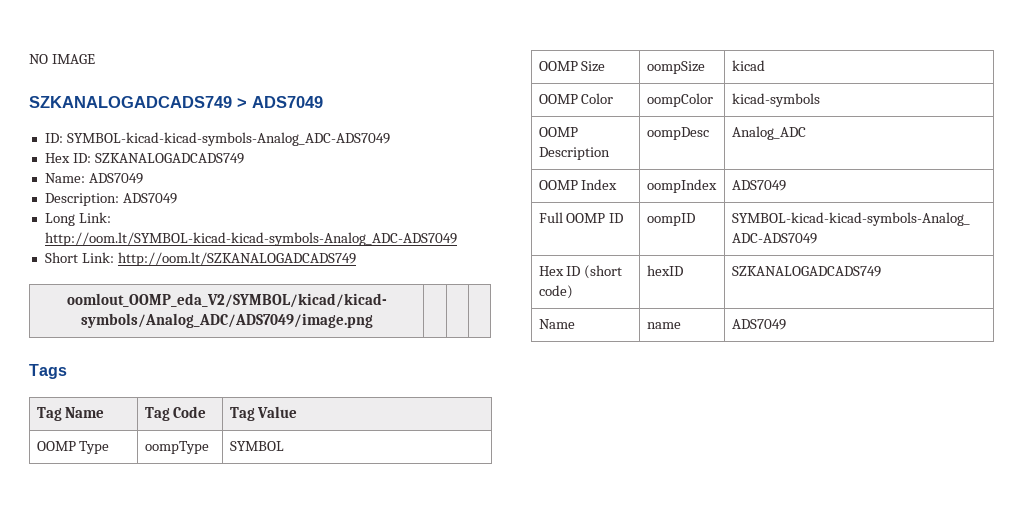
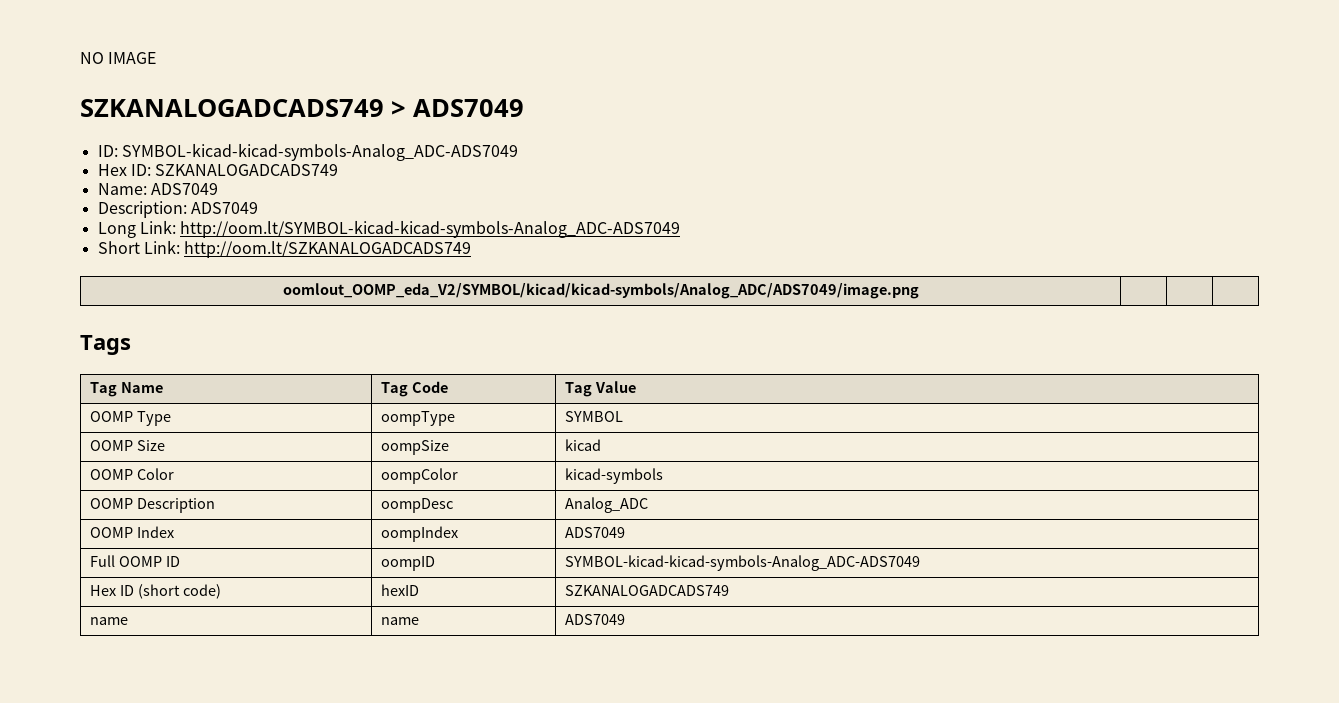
[538,319,575,329] Name -> [90,617,129,625] name

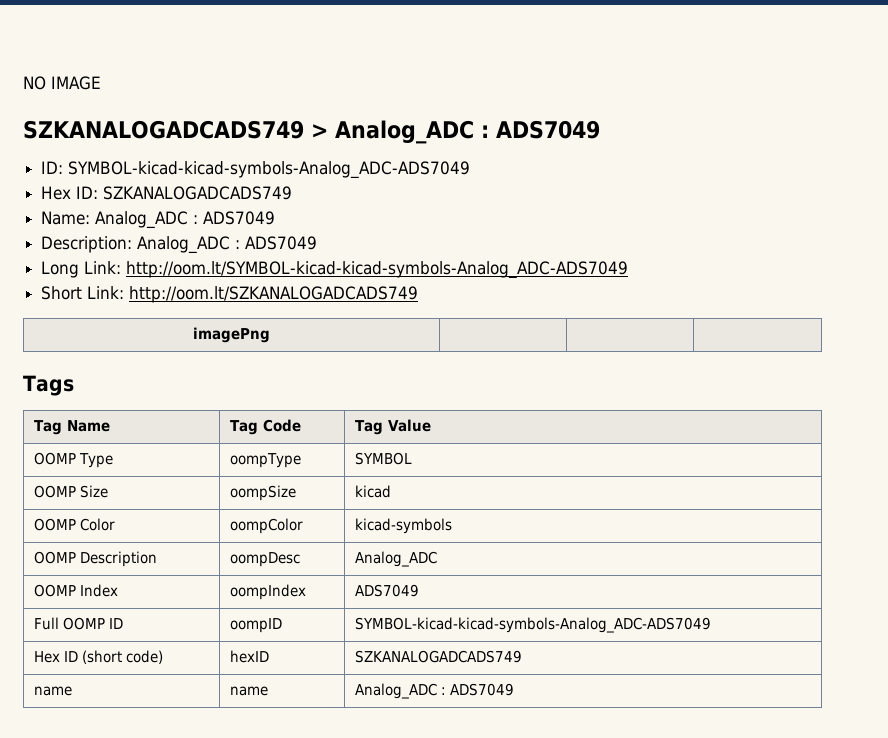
(406, 109) none -> [334,120,489,144] Analog_ADC :
(147, 189) none -> [95,211,199,229] Analog_ADC :
(187, 209) none -> [137,236,241,254] Analog_ADC :
[282,283,919,299] oomlout_OOMP_eda_V2/SYMBOL/kicad/kicad-symbols/Analog_ADC/ADS7049/image.png -> [193,327,270,343] imagePng
(420, 621) none -> [355,683,447,699] Analog_ADC :

